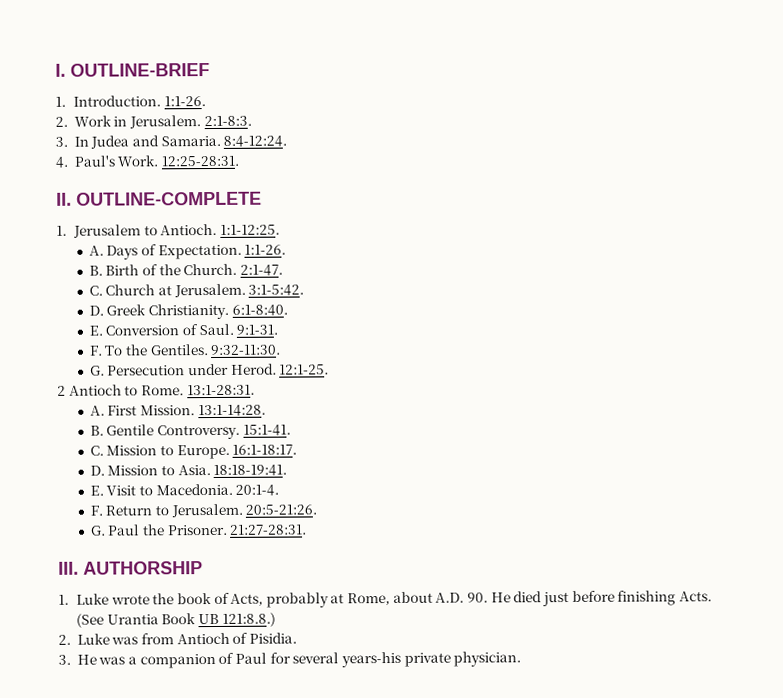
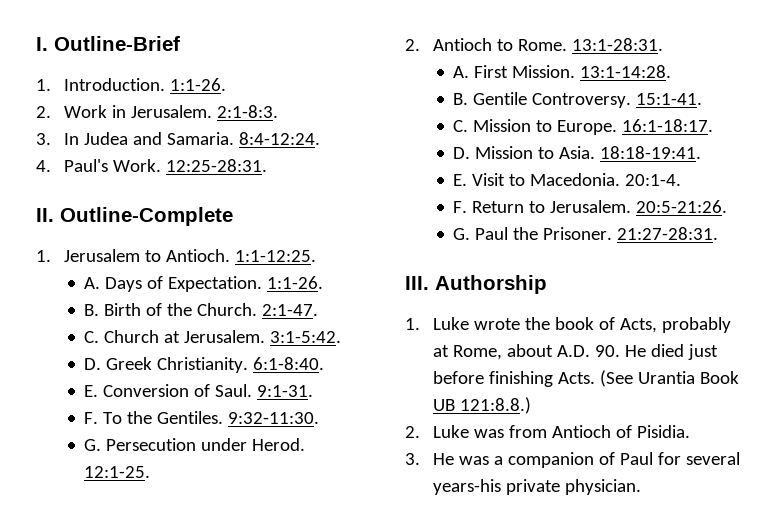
[55,63,210,77] I. OUTLINE-BRIEF -> [36,36,180,51] I. Outline-Brief
[76,191,262,206] OUTLINE-COMPLETE -> [60,207,233,226] Outline-Complete
[57,385,66,396] 2 -> [405,39,420,51] 2.
[83,561,203,575] AUTHORSHIP -> [435,275,547,294] Authorship

